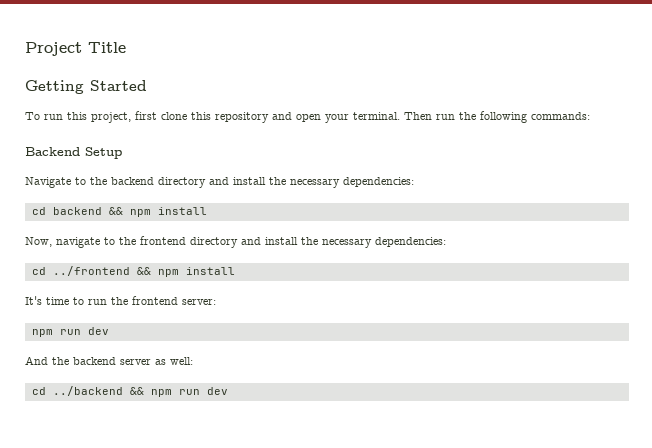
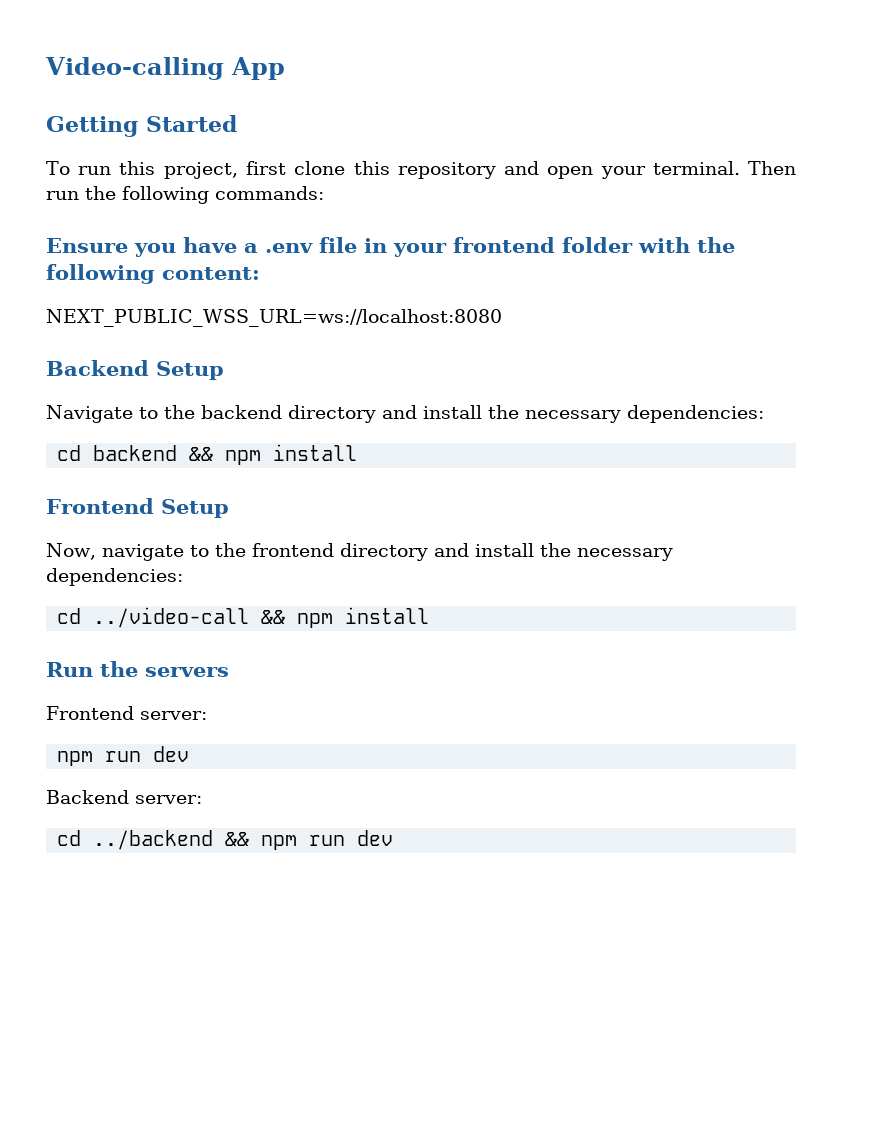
[25,42,126,56] Project Title -> [45,57,285,80] Video-calling App
(590, 116) none -> [46,237,735,257] [46,264,260,284] [46,309,502,327] // Ensure you have a .env file in your frontend folder with the following content: // NEXT_PUBLIC_WSS_URL=ws://localhost:8080
(207, 211) none -> [46,498,229,518] // Frontend Setup
[52,266,235,277] [25,296,216,305] [31,327,109,337] [25,356,193,365] ../frontend && npm install // It's time to run the frontend server: // npm run dev // And the backend server as well: -> [93,607,430,628] [46,661,229,677] [46,706,207,720] [57,746,190,766] [46,790,202,804] ../video-call && npm install // Run the servers // Frontend server: // npm run dev // Backend server:

